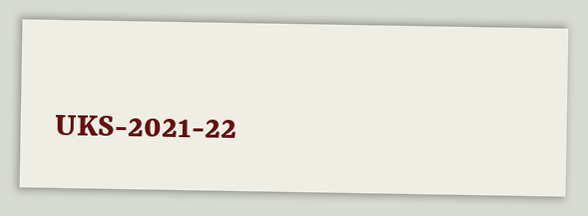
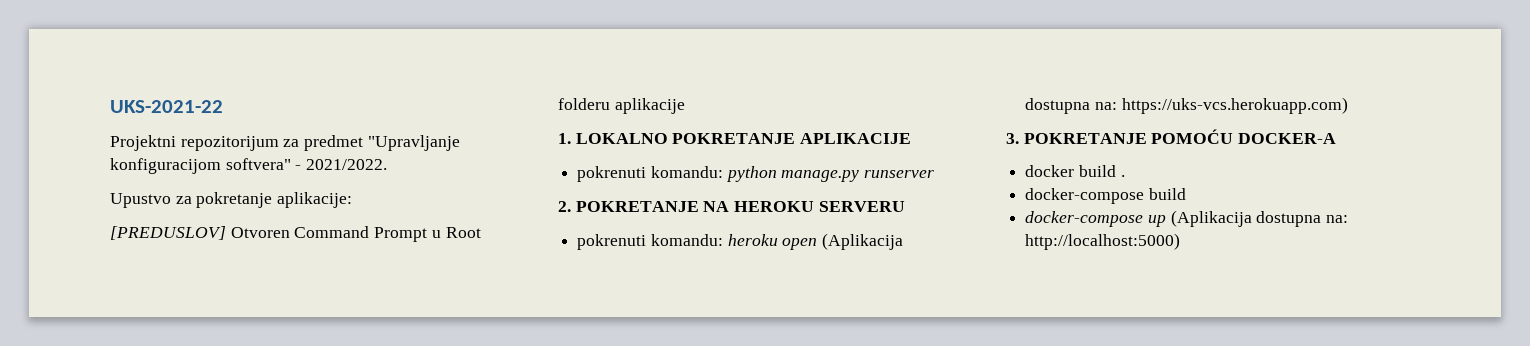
(237, 126) none -> [110,135,460,151] [110,158,388,174] [110,192,353,208] [110,226,481,242] [558,98,685,114] [558,133,912,144] [577,166,935,182] [558,201,905,212] [577,233,904,250] [1025,97,1348,114] [1006,129,1337,144] [1025,165,1125,177] [1025,188,1186,204] [1025,210,1349,227] [1025,233,1181,250] // Projektni repozitorijum za predmet "Upravljanje konfiguracijom softvera" - 2021/2022. // Upustvo za pokretanje aplikacije: // [PREDUSLOV] Otvoren Command Prompt u Root folderu aplikacije // 1. LOKALNO POKRETANJE APLIKACIJE // pokrenuti komandu: python manage.py runserver // 2. POKRETANJE NA HEROKU SERVERU // pokrenuti komandu: heroku open (Aplikacija dostupna na: https://uks-vcs.herokuapp.com) // 3. POKRETANJE POMOĆU DOCKER-A // docker build . // docker-compose build // docker-compose up (Aplikacija dostupna na: http://localhost:5000)

